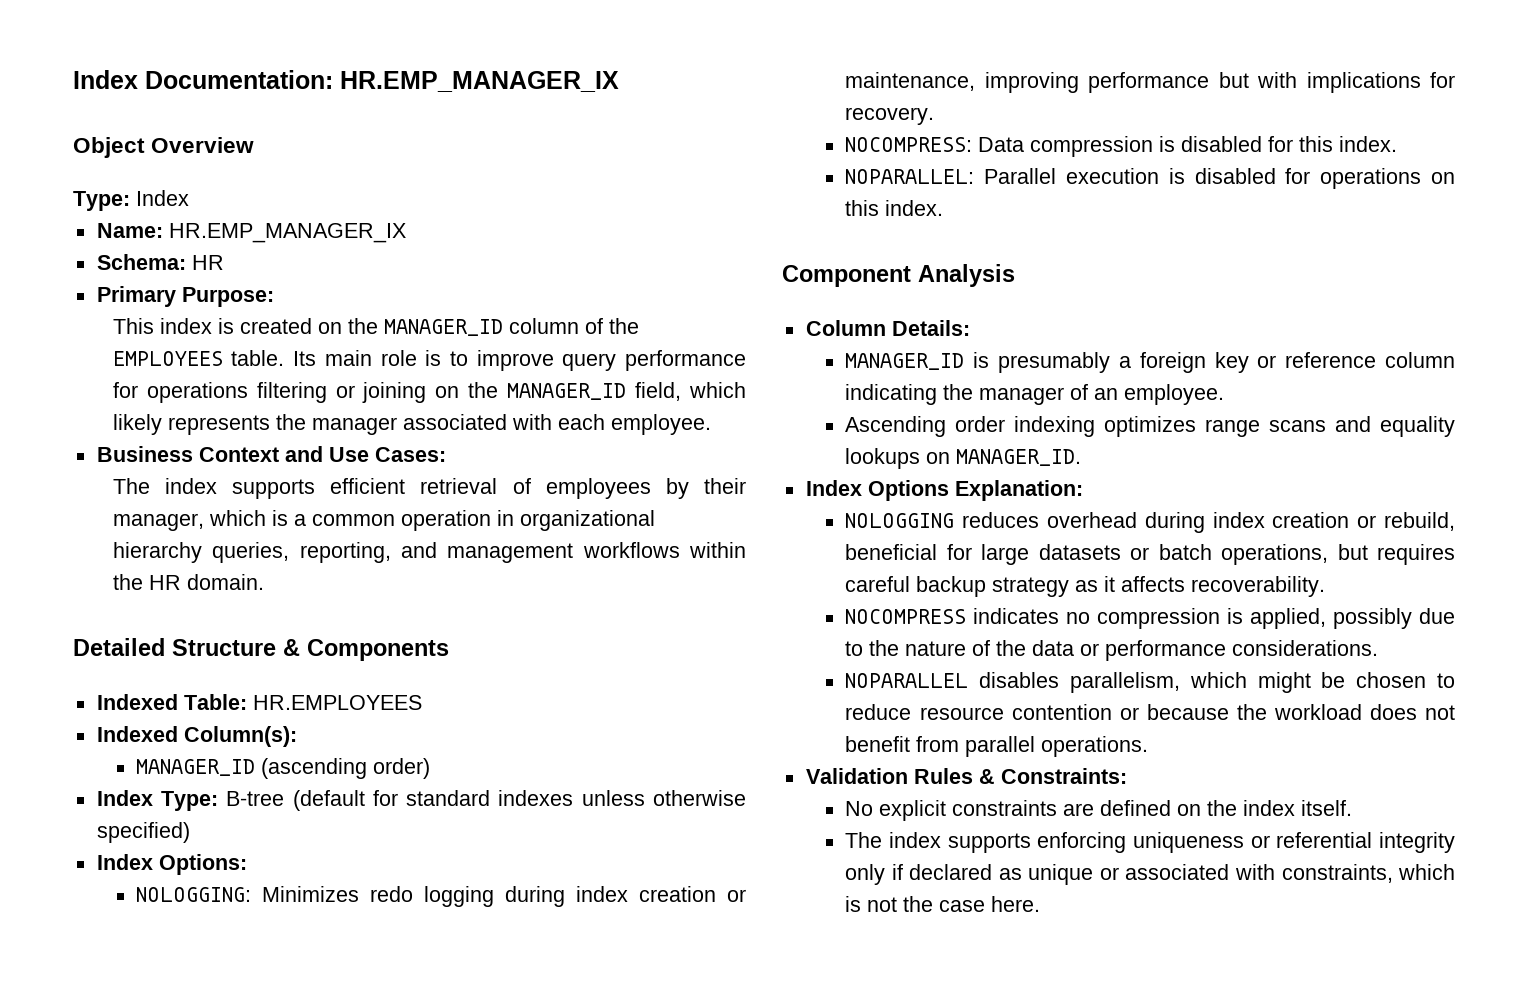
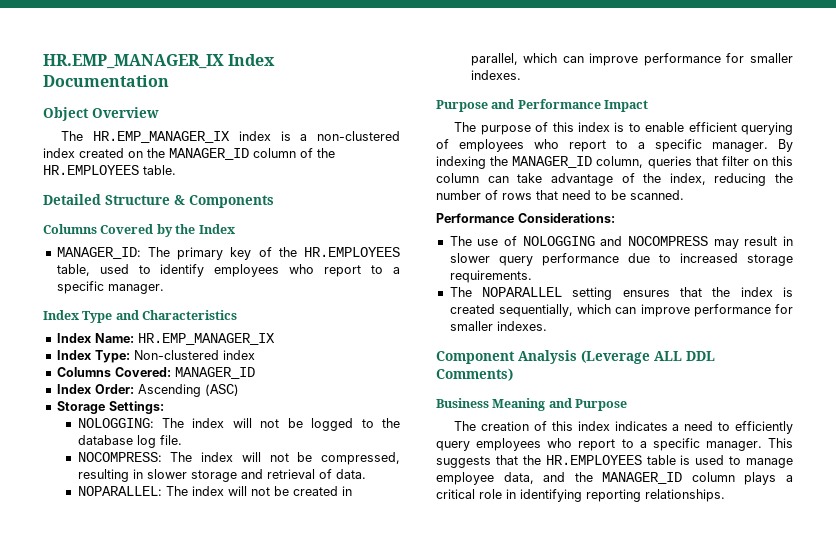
[73,70,619,92] Index Documentation: HR.EMP_MANAGER_IX -> [43,54,276,69] [43,75,169,87] HR.EMP_MANAGER_IX Index Documentation
[73,190,189,211] [96,223,406,243] [96,254,224,270] [96,286,274,307] [112,318,234,334] Type: Index // Name: HR.EMP_MANAGER_IX // Schema: HR // Primary Purpose: // This index is -> [61,131,400,143] [43,148,75,158] The HR.EMP_MANAGER_IX index is a non-clustered index
[112,351,223,366] EMPLOYEES -> [43,165,139,175] HR.EMPLOYEES
[293,350,747,371] [112,382,747,403] [112,414,711,435] [96,446,446,462] [112,478,746,499] [112,510,655,531] [112,542,746,563] [112,574,264,590] [73,638,449,661] [96,694,422,710] [96,726,297,747] [136,758,431,779] [96,790,746,811] [96,822,190,843] [96,854,247,875] [136,886,746,907] [845,72,1455,93] [845,107,935,125] [845,136,1398,157] [845,168,1455,189] [845,200,944,216] [782,264,1015,287] [805,320,970,336] [845,352,1455,373] [845,384,1225,405] [845,416,1455,437] [845,448,1082,469] [805,480,1083,501] [845,512,1455,533] [845,544,1455,565] [845,576,1326,597] [845,608,1455,629] [845,640,1379,661] [845,672,1455,693] [845,704,1455,720] [845,736,1149,757] [805,768,1127,784] [845,800,1353,821] [845,832,1455,853] [845,864,1455,885] [845,896,1041,912] Its main role is to improve query performance for operations filtering or joining on the MANAGER_ID field, which likely represents the manager associated with each employee. // Business Context and Use Cases: // The index supports efficient retrieval of employees by their manager, which is a common operation in organizational hierarchy queries, reporting, and management workflows within the HR domain. // Detailed Structure & Components // Indexed Table: HR.EMPLOYEES // Indexed Column(s): // MANAGER_ID (ascending order) // Index Type: B-tree (default for standard indexes unless otherwise specified) // Index Options: // NOLOGGING: Minimizes redo logging during index creation or maintenance, improving performance but with implications for recovery. // NOCOMPRESS: Data compression is disabled for this index. // NOPARALLEL: Parallel execution is disabled for operations on this index. // Component Analysis // Column Details: // MANAGER_ID is presumably a foreign key or reference column indicating the manager of an employee. // Ascending order indexing optimizes range scans and equality lookups on MANAGER_ID. // Index Options Explanation: // NOLOGGING reduces overhead during index creation or rebuild, beneficial for large datasets or batch operations, but requires careful backup strategy as it affects recoverability. // NOCOMPRESS indicates no compression is applied, possibly due to the nature of the data or performance considerations. // NOPARALLEL disables parallelism, which might be chosen to reduce resource contention or because the workload does not benefit from parallel operations. // Validation Rules & Constraints: // No explicit constraints are defined on the index itself. // The index supports enforcing uniqueness or referential integrity only if declared as unique or associated with constraints, which is not the case here. -> [43,194,274,208] [43,224,235,237] [56,247,400,260] [56,264,400,277] [56,281,164,294] [43,310,238,323] [56,333,275,345] [56,350,255,363] [56,367,255,379] [56,384,239,397] [56,401,164,414] [77,418,401,431] [77,435,182,448] [77,452,400,465] [77,469,366,482] [77,486,352,496] [470,53,793,66] [470,70,521,80] [436,99,649,112] [454,122,793,135] [436,139,793,152] [436,156,793,169] [436,173,793,186] [436,190,684,200] [436,213,615,223] [449,236,793,249] [449,253,793,266] [449,270,532,283] [449,287,793,300] [449,304,793,317] [449,321,547,331] [436,350,715,364] [436,368,513,381] [436,398,628,411] [454,421,793,434] [436,438,793,451] [436,455,793,468] [436,472,793,485] [436,489,725,502] // Detailed Structure & Components // Columns Covered by the Index // MANAGER_ID: The primary key of the HR.EMPLOYEES table, used to identify employees who report to a specific manager. // Index Type and Characteristics // Index Name: HR.EMP_MANAGER_IX // Index Type: Non-clustered index // Columns Covered: MANAGER_ID // Index Order: Ascending (ASC) // Storage Settings: // NOLOGGING: The index will not be logged to the database log file. // NOCOMPRESS: The index will not be compressed, resulting in slower storage and retrieval of data. // NOPARALLEL: The index will not be created in parallel, which can improve performance for smaller indexes. // Purpose and Performance Impact // The purpose of this index is to enable efficient querying of employees who report to a specific manager. By indexing the MANAGER_ID column, queries that filter on this column can take advantage of the index, reducing the number of rows that need to be scanned. // Performance Considerations: // The use of NOLOGGING and NOCOMPRESS may result in slower query performance due to increased storage requirements. // The NOPARALLEL setting ensures that the index is created sequentially, which can improve performance for smaller indexes. // Component Analysis (Leverage ALL DDL Comments) // Business Meaning and Purpose // The creation of this index indicates a need to efficiently query employees who report to a specific manager. This suggests that the HR.EMPLOYEES table is used to manage employee data, and the MANAGER_ID column plays a critical role in identifying reporting relationships.

